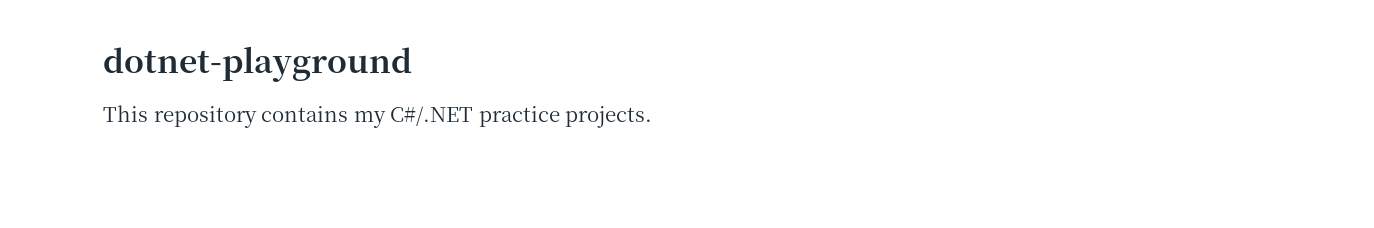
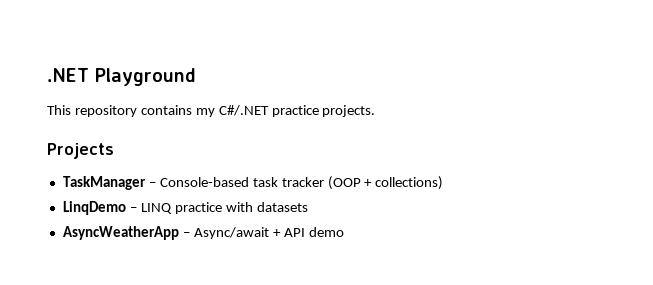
[103,46,412,82] dotnet-playground -> [47,68,196,86] .NET Playground
(653, 117) none -> [47,143,114,159] [62,176,444,190] [62,201,308,215] [62,226,344,240] // Projects // TaskManager – Console-based task tracker (OOP + collections) // LinqDemo – LINQ practice with datasets // AsyncWeatherApp – Async/await + API demo

